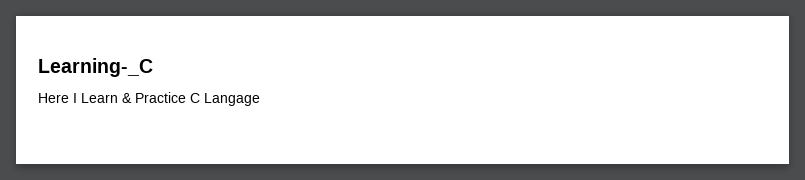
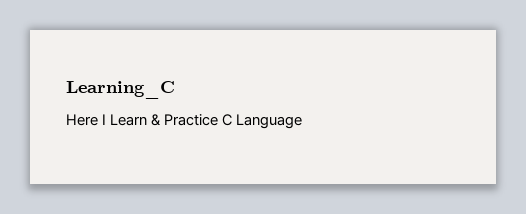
[38,58,153,77] Learning-_C -> [66,81,175,99] Learning_C
[204,93,260,106] Langage -> [236,114,303,129] Language

